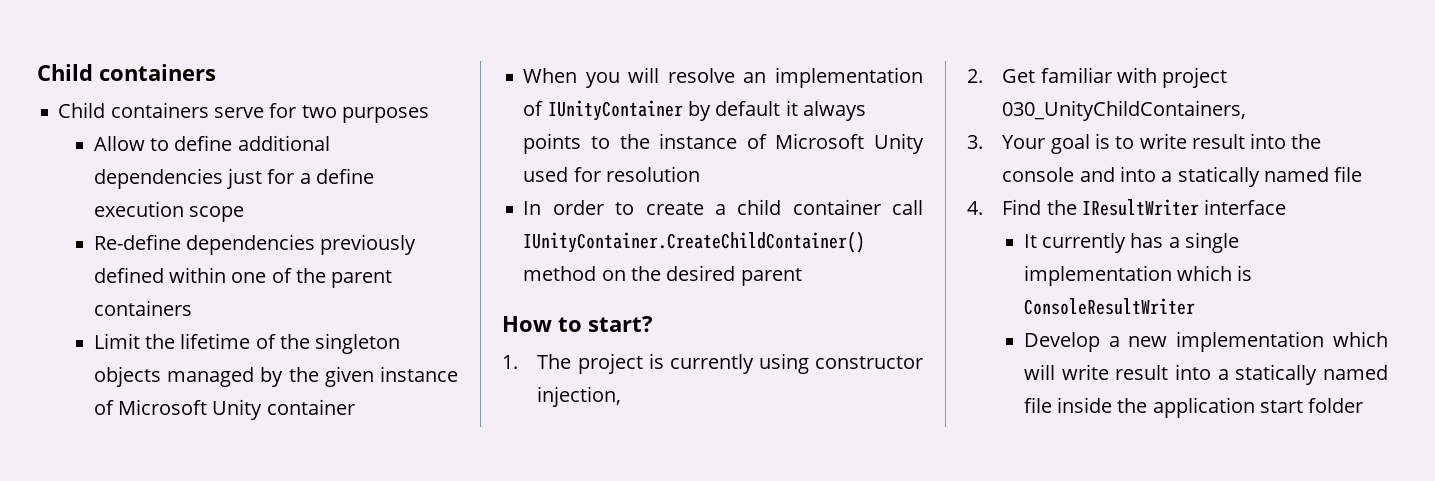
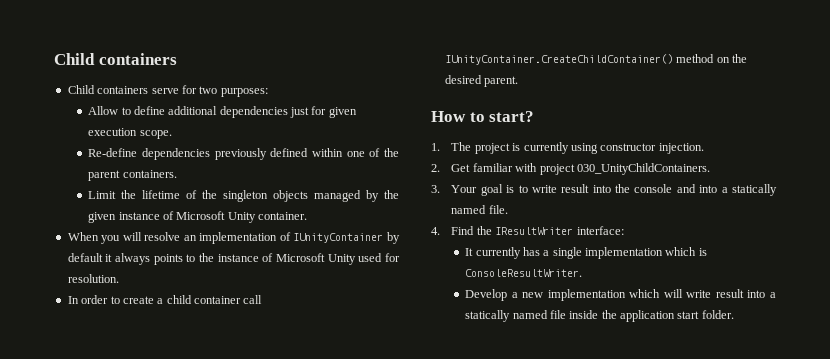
[341,107,429,123] purposes -> [220,88,268,97] purposes:
[299,168,374,184] [93,201,245,222] a define execution scope -> [328,107,357,118] [88,128,172,139] given execution scope.
[93,300,192,316] containers -> [122,170,177,178] containers.
[266,399,355,415] container -> [258,212,308,220] container.
[605,166,700,182] resolution -> [67,274,119,283] resolution.
[740,268,802,286] parent -> [484,76,519,87] parent.
[537,386,622,407] injection, -> [658,143,704,154] injection.
[1002,100,1247,121] 030_UnityChildContainers, -> [576,163,710,175] 030_UnityChildContainers.
[1334,166,1363,182] file -> [488,205,508,214] file.
[1204,199,1287,215] interface -> [576,226,624,235] interface:
[1023,298,1195,315] ConsoleResultWriter -> [465,269,583,277] ConsoleResultWriter.
[1308,398,1364,413] folder -> [701,310,734,319] folder.

